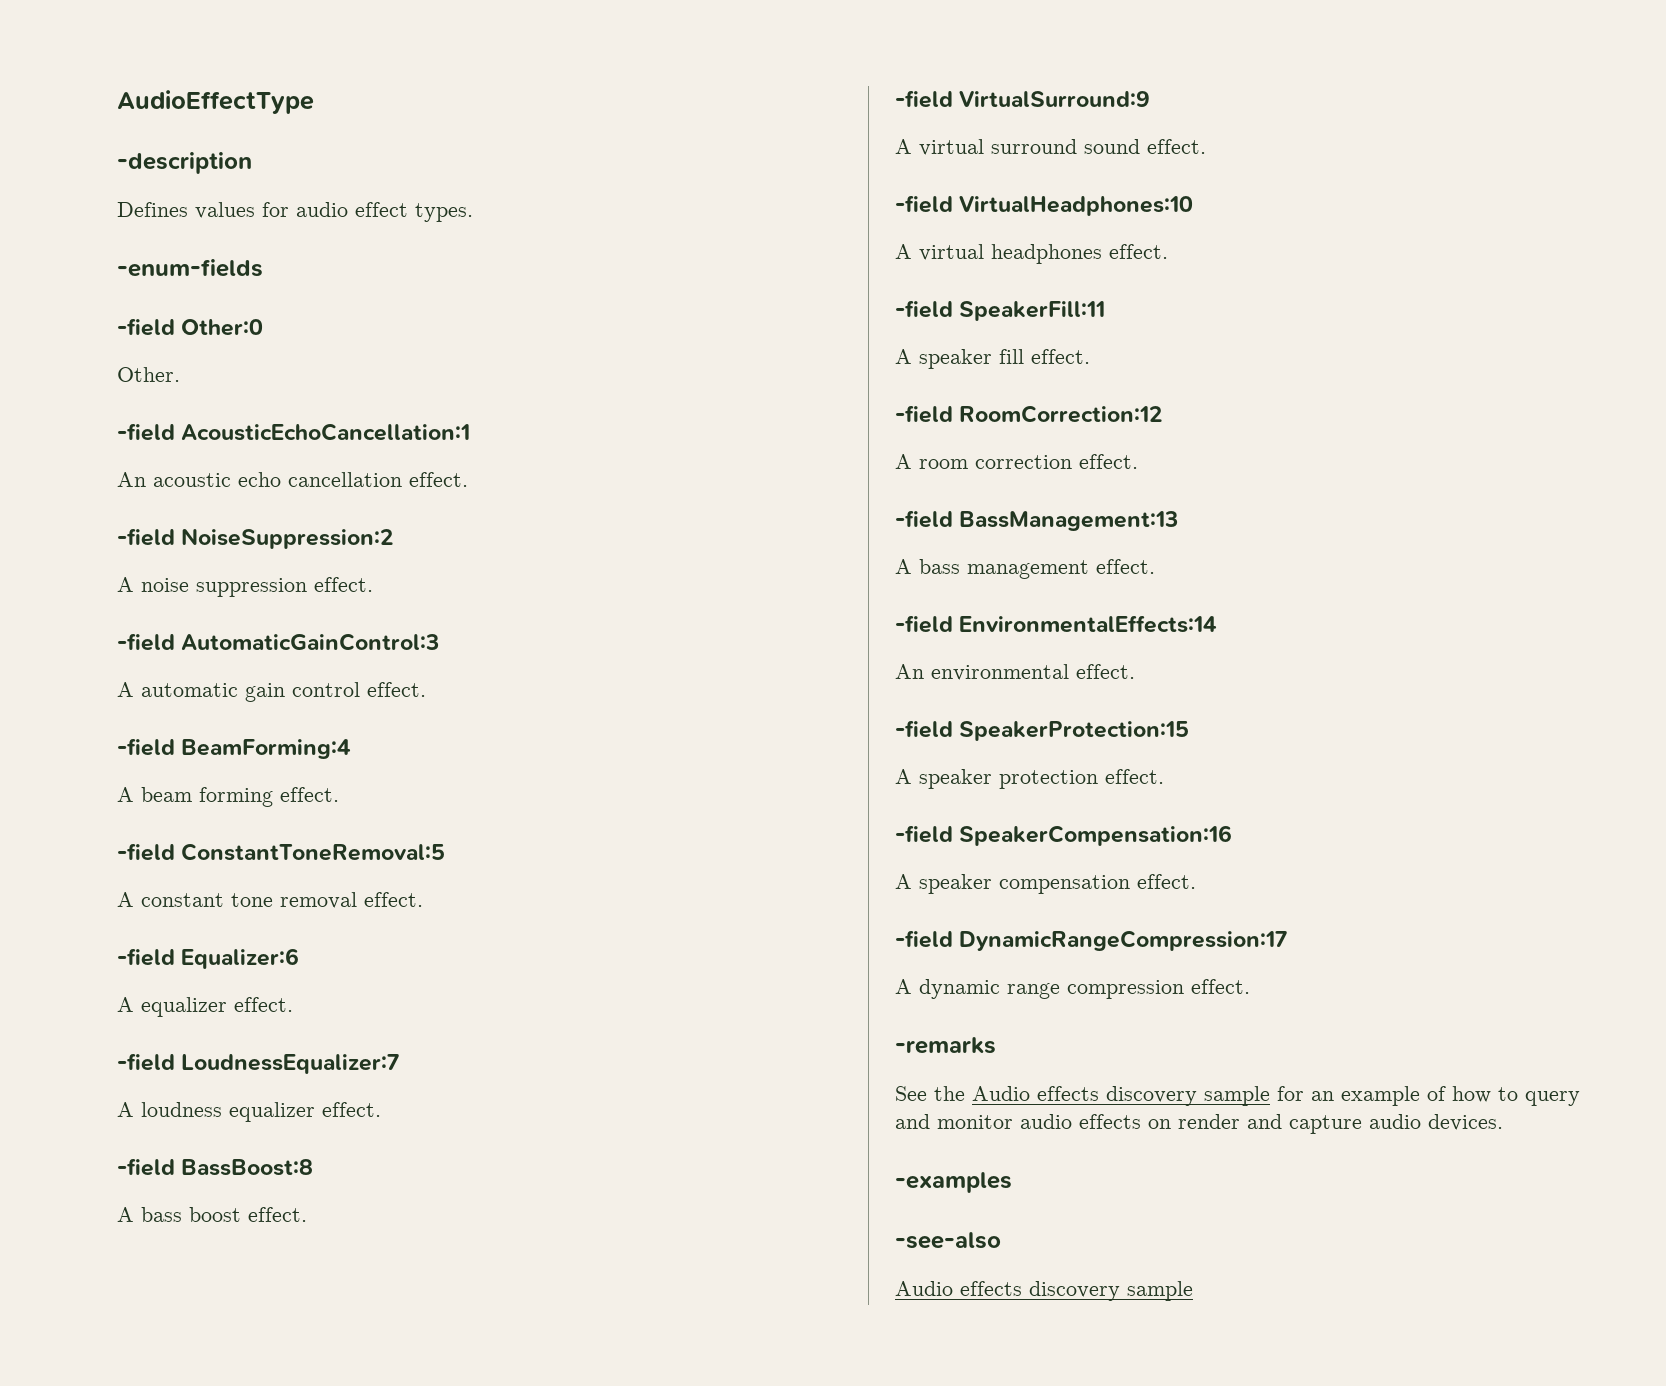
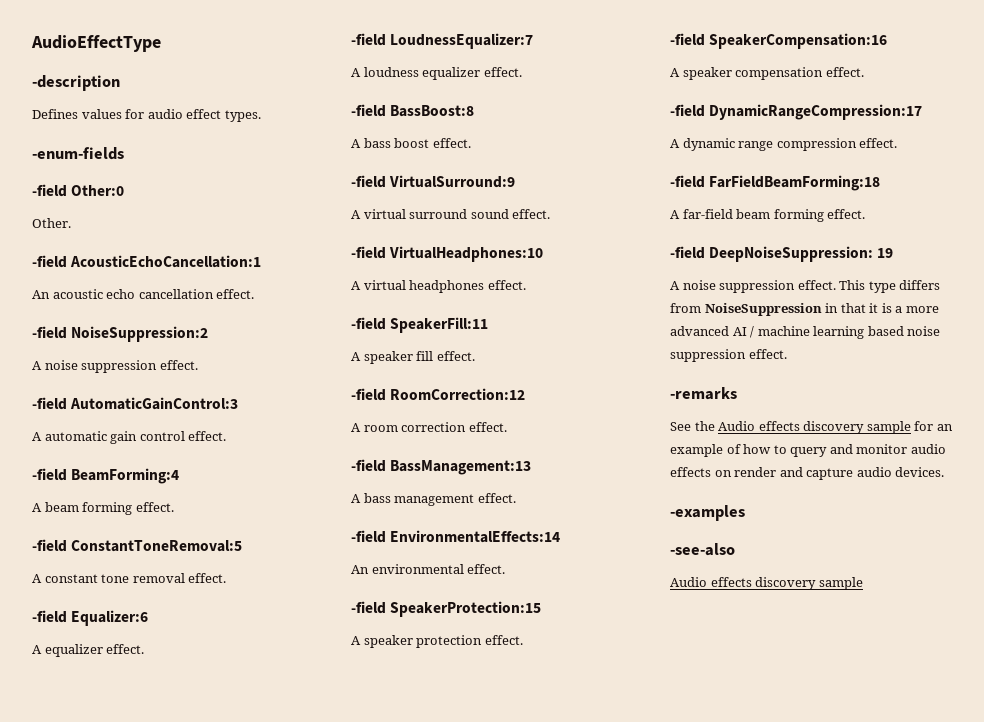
(1250, 986) none -> [670,175,881,191] [670,209,866,222] [670,246,894,262] [670,280,941,293] [670,303,939,316] [670,326,941,339] [670,349,787,362] // -field FarFieldBeamForming:18 // A far-field beam forming effect. // -field DeepNoiseSuppression: 19 // A noise suppression effect. This type differs from NoiseSuppression in that it is a more advanced AI / machine learning based noise suppression effect.

